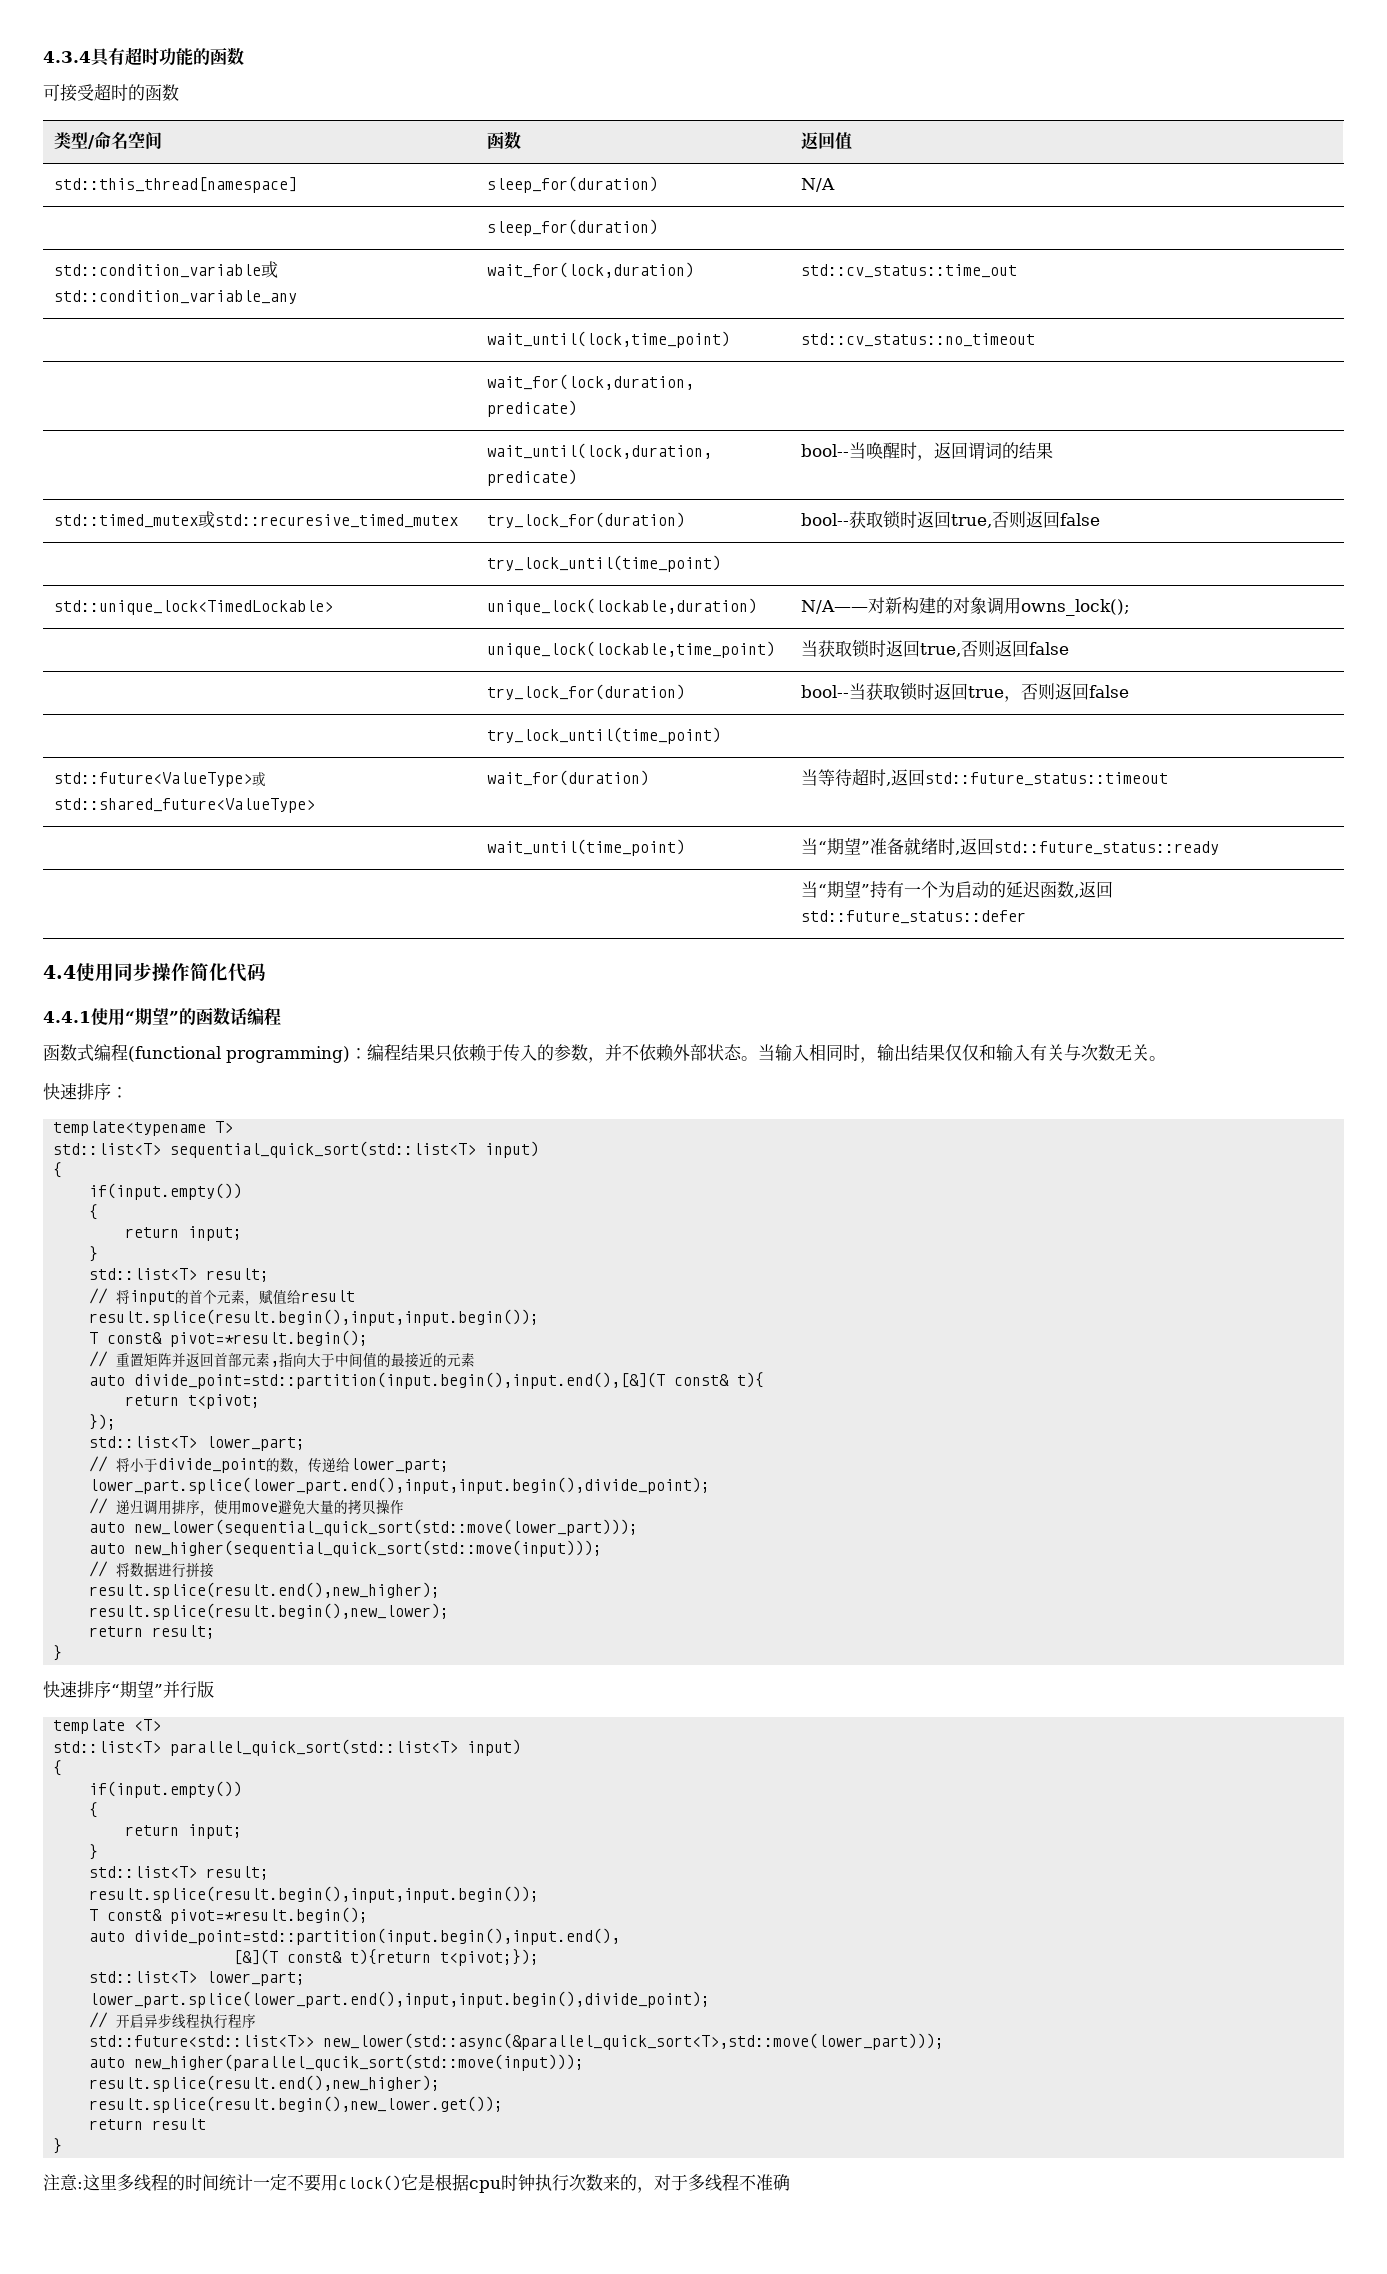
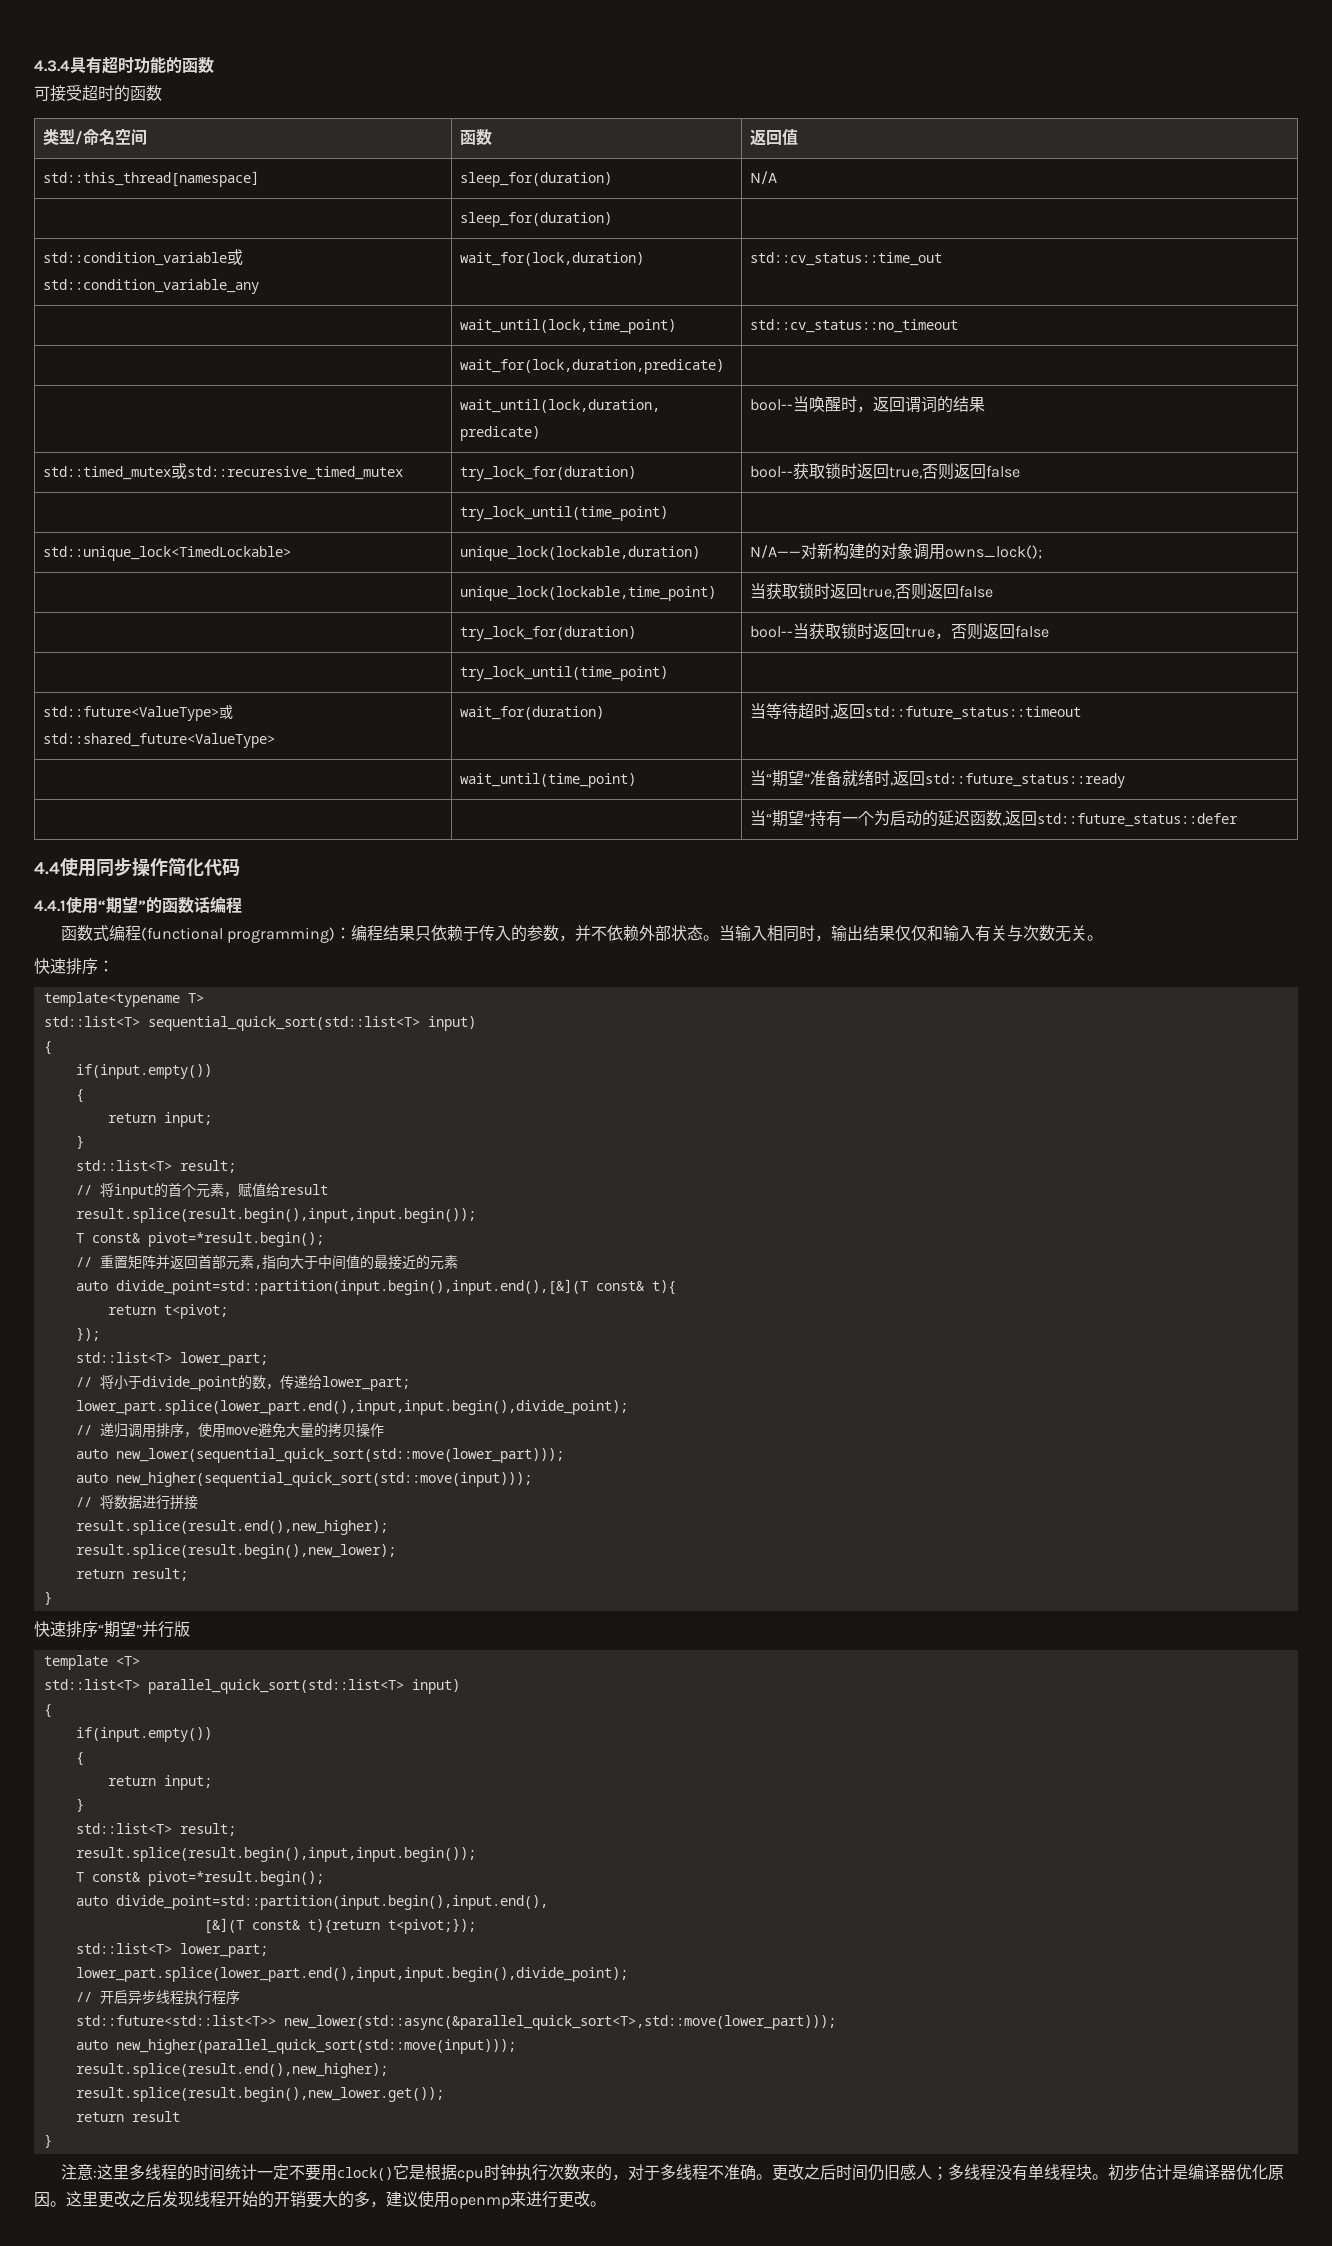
[134,2054,585,2071] new_higher(parallel_qucik_sort(std::move(input))); -> [115,2039,516,2054] new_higher(parallel_quick_sort(std::move(input)));
(790, 2182) none -> [755,2164,1284,2181] [34,2191,606,2209] 。更改之后时间仍旧感人；多线程没有单线程块。初步估计是编译器优化原因。这里更改之后发现线程开始的开销要大的多，建议使用openmp来进行更改。

